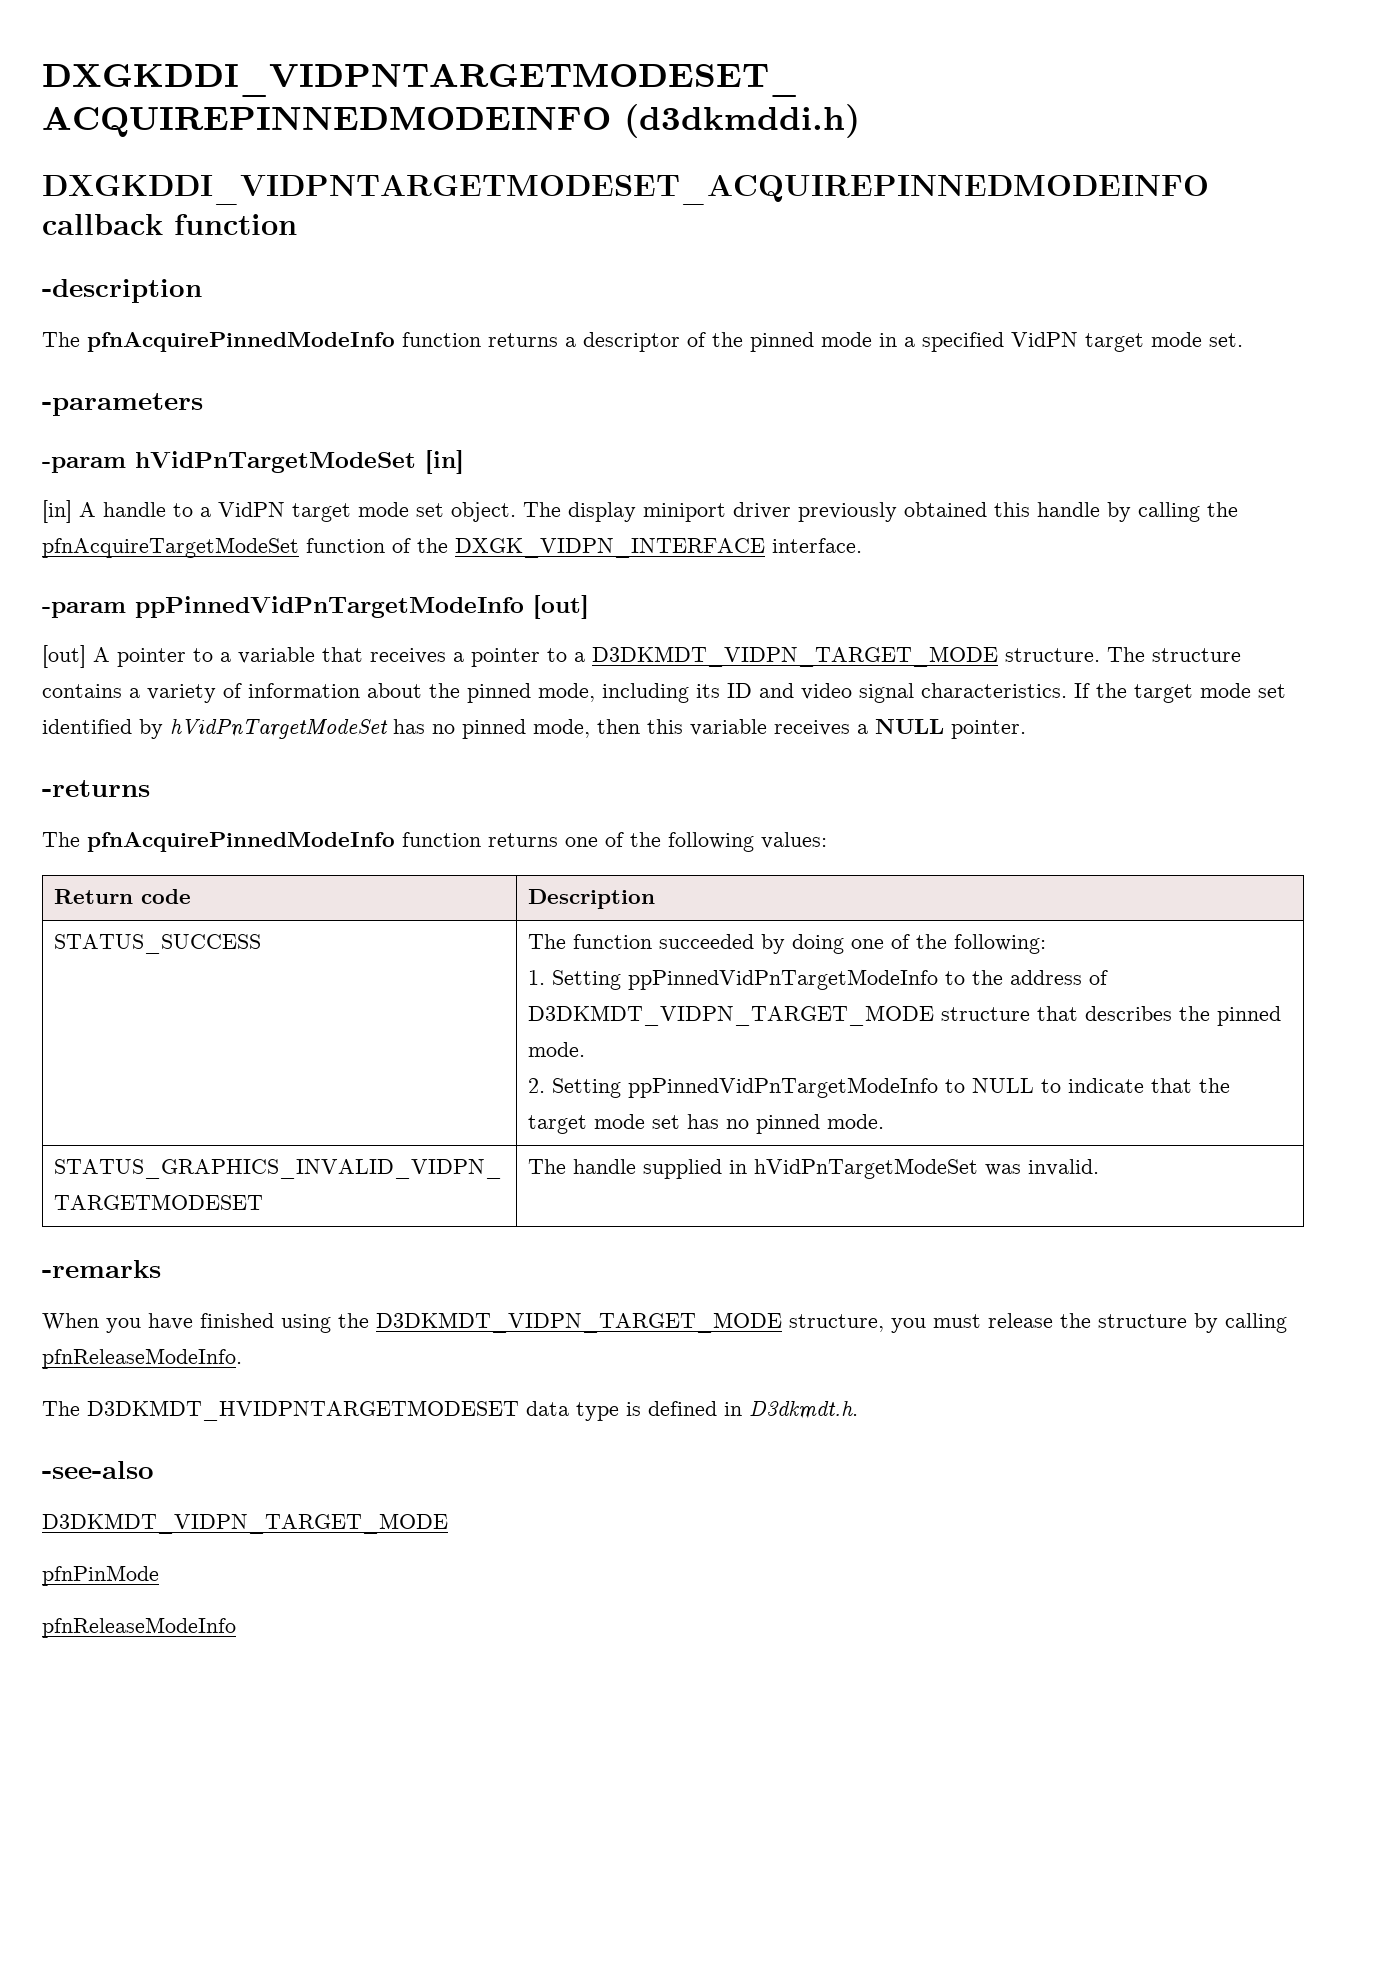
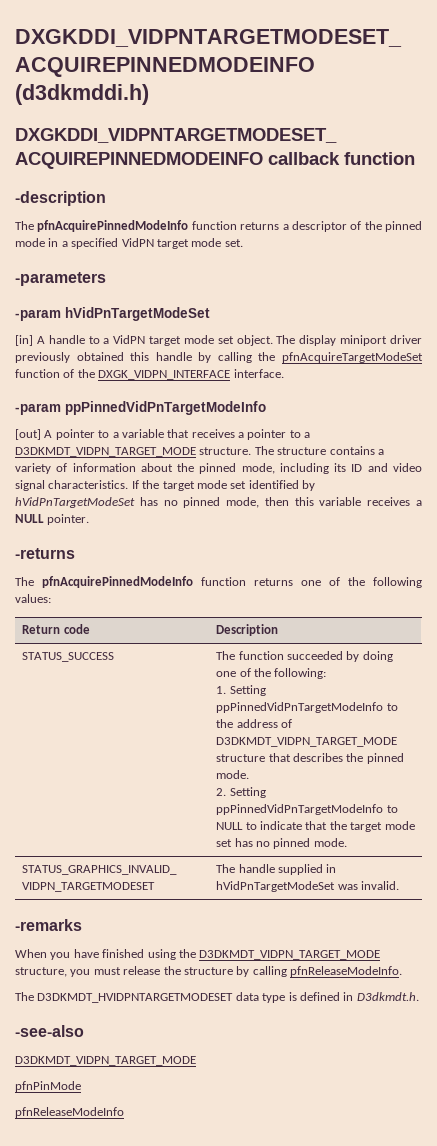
[425,450,464,474] [in] -> (210, 314) none
[533,595,589,619] [out] -> (266, 408) none

